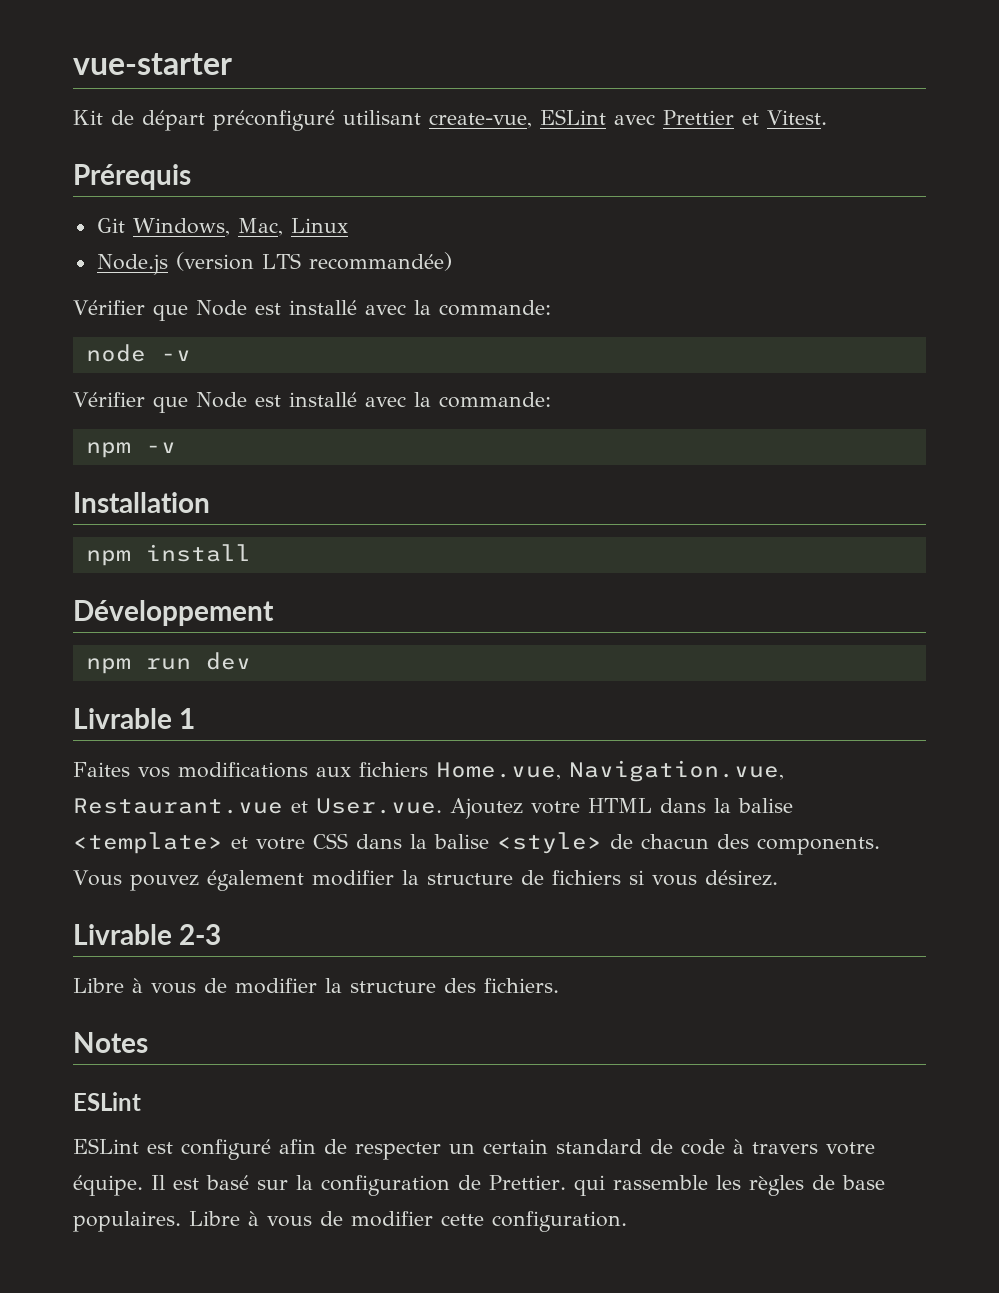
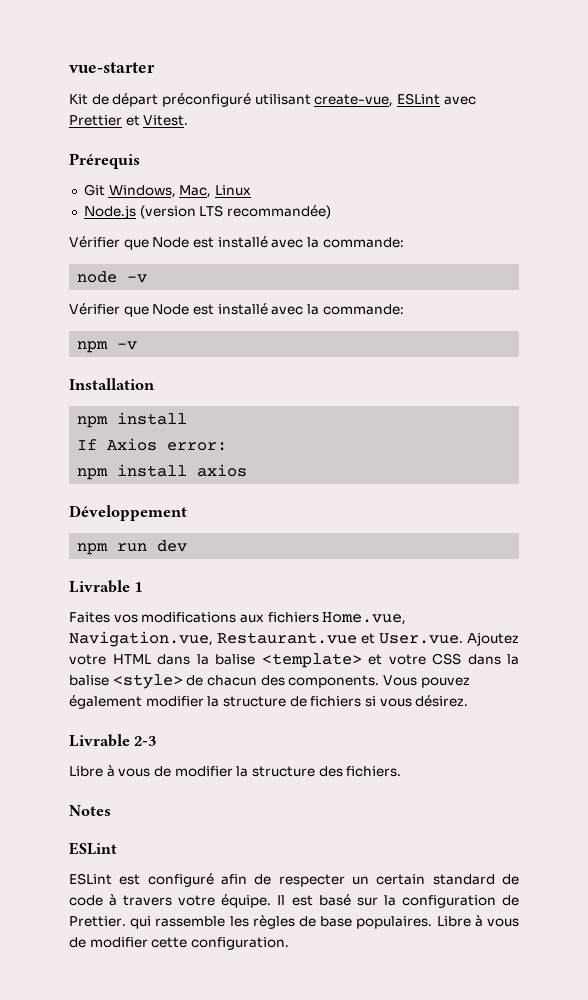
(251, 553) none -> [77,438,228,451] [77,464,248,480] // If Axios error: // npm install axios

